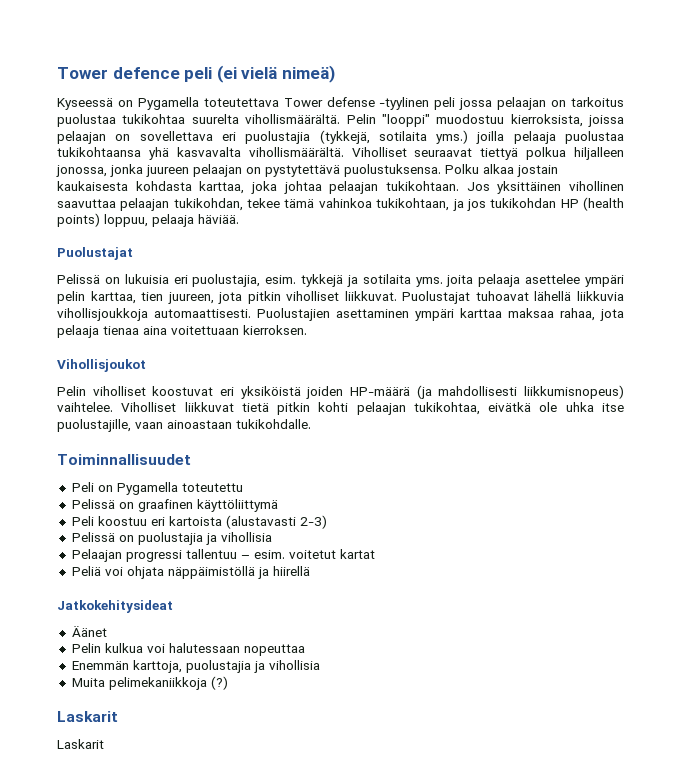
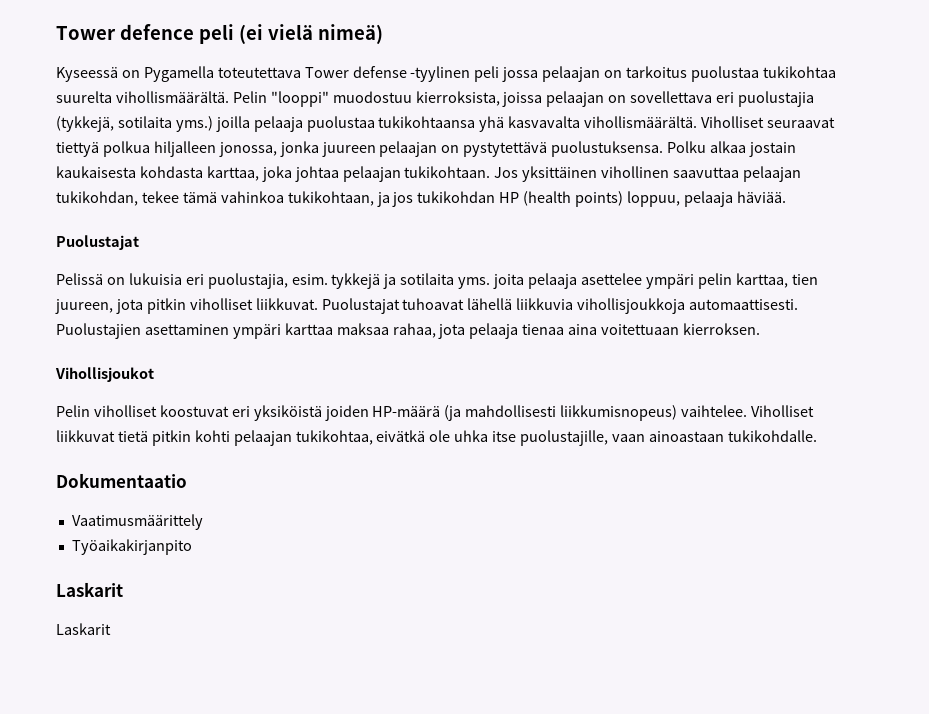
[57,454,191,465] [71,482,243,495] [71,499,278,512] [71,515,327,529] [71,532,272,545] [71,549,375,562] [71,566,310,579] [57,600,173,613] [71,626,107,637] [71,643,305,656] [71,660,320,673] [71,676,228,690] Toiminnallisuudet // Peli on Pygamella toteutettu // Pelissä on graafinen käyttöliittymä // Peli koostuu eri kartoista (alustavasti 2-3) // Pelissä on puolustajia ja vihollisia // Pelaajan progressi tallentuu – esim. voitetut kartat // Peliä voi ohjata näppäimistöllä ja hiirellä // Jatkokehitysideat // Äänet // Pelin kulkua voi halutessaan nopeuttaa // Enemmän karttoja, puolustajia ja vihollisia // Muita pelimekaniikkoja (?) -> [56,473,187,488] [71,514,203,530] [71,539,192,555] Dokumentaatio // Vaatimusmäärittely // Työaikakirjanpito

